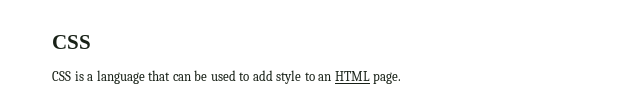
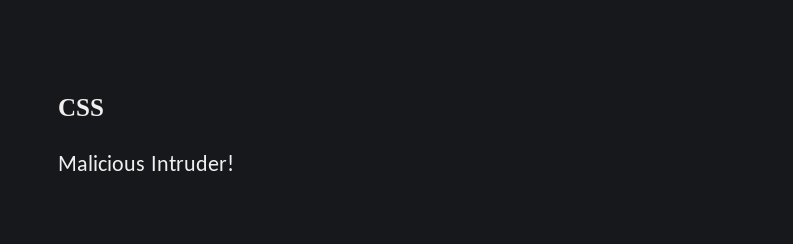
[52,70,402,84] CSS is a language that can be used to add style to an HTML page. -> [58,155,234,171] Malicious Intruder!

